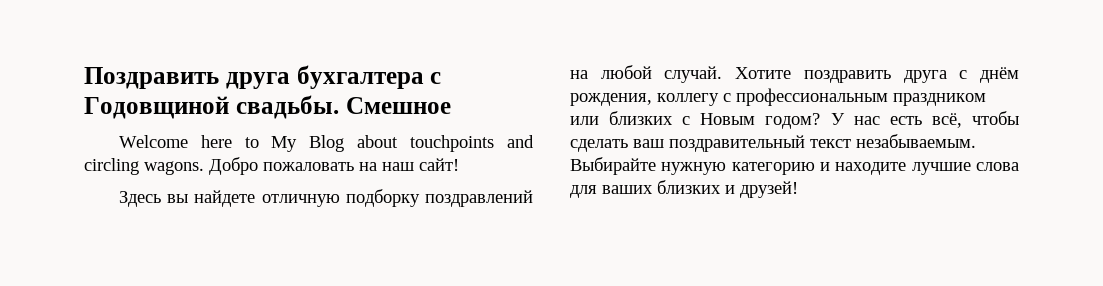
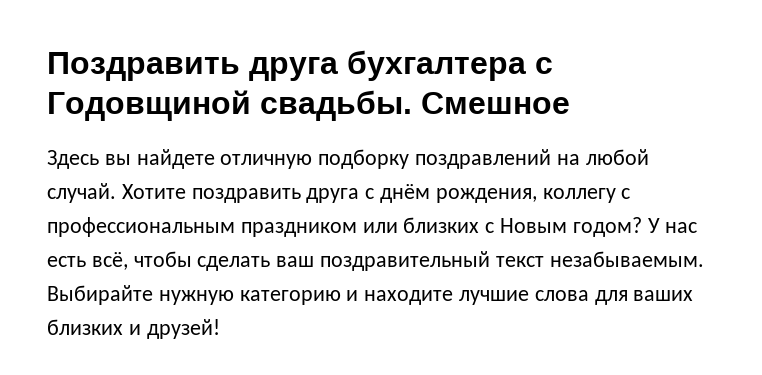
[118,135,534,152] [84,157,459,175] // Welcome here to My Blog about touchpoints and circling wagons. Добро пожаловать на наш сайт! -> (570, 103) none

